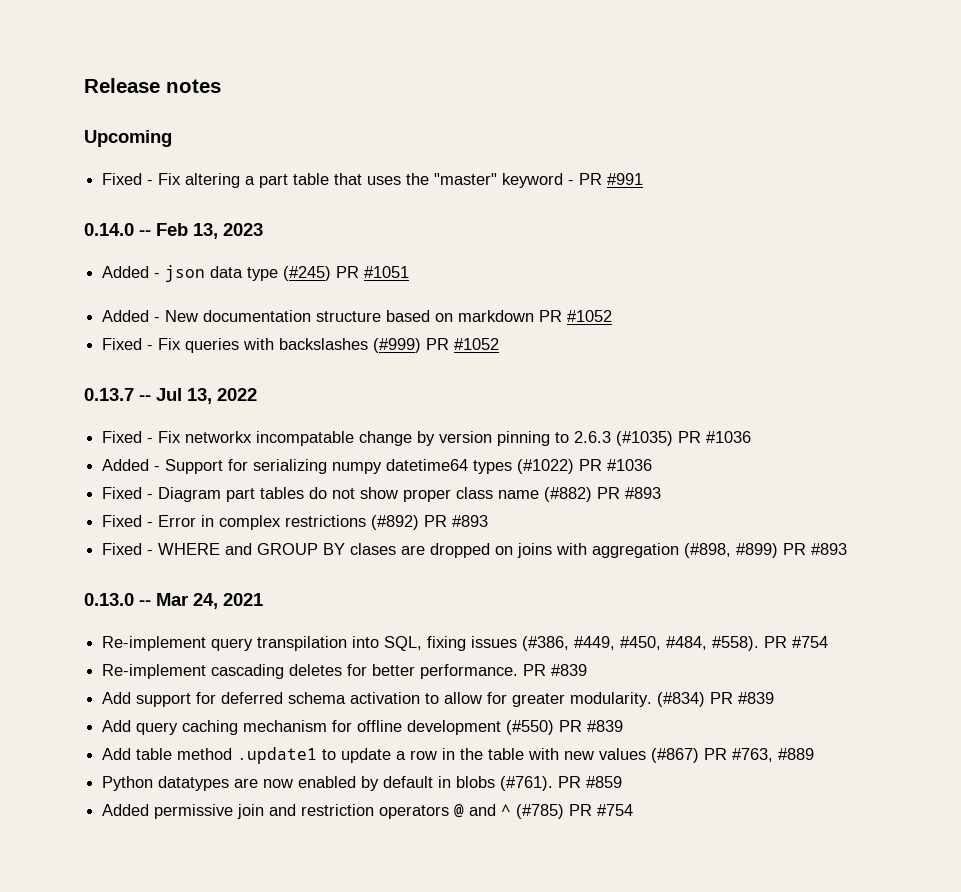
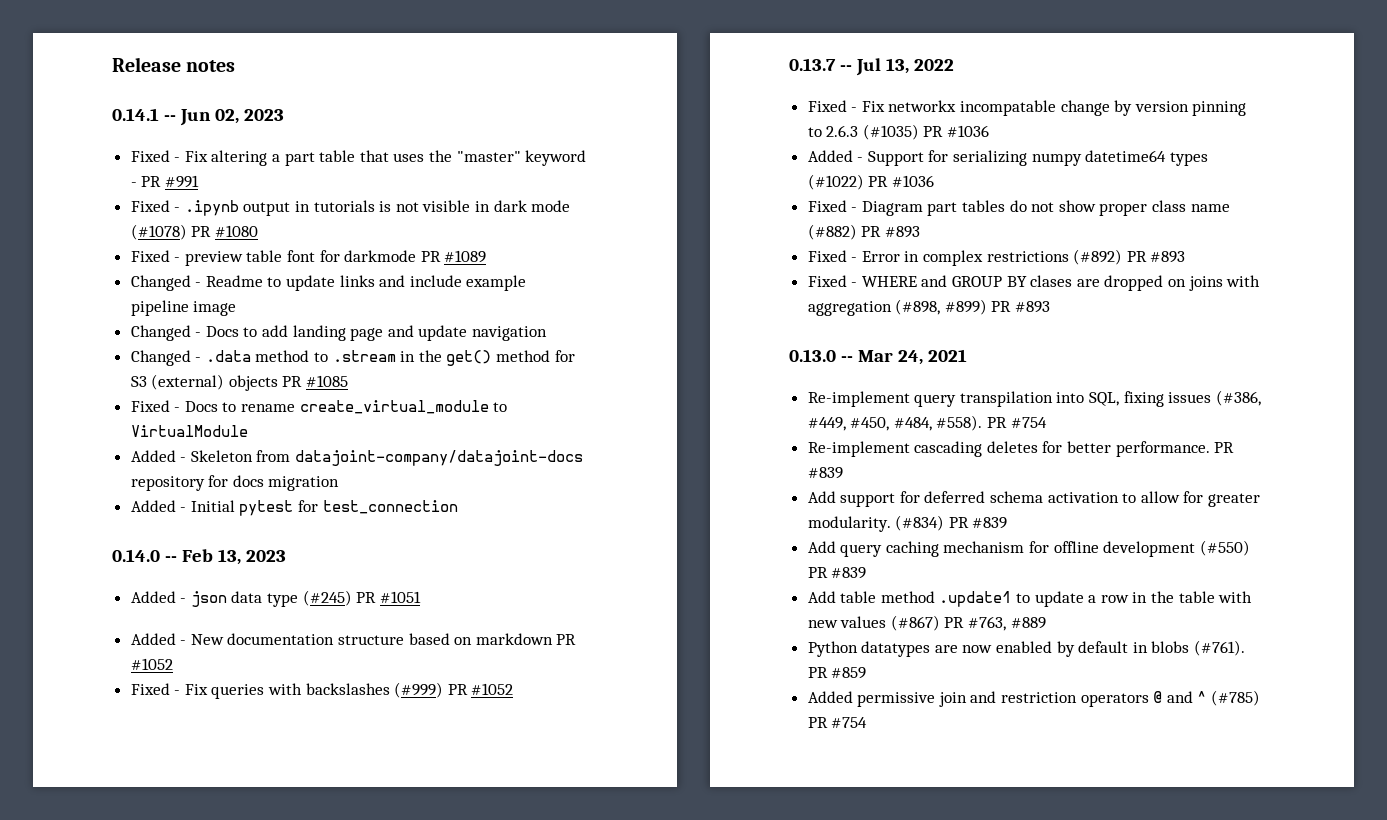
[84,130,172,147] Upcoming -> [112,108,284,126] 0.14.1 -- Jun 02, 2023
(644, 179) none -> [130,200,571,216] [130,224,258,240] [130,250,487,266] [130,275,527,291] [130,300,237,316] [130,325,548,341] [130,350,575,366] [130,374,349,391] [130,400,508,414] [130,425,248,437] [130,450,584,466] [130,475,340,491] [130,500,458,516] // Fixed - .ipynb output in tutorials is not visible in dark mode (#1078) PR #1080 // Fixed - preview table font for darkmode PR #1089 // Changed - Readme to update links and include example pipeline image // Changed - Docs to add landing page and update navigation // Changed - .data method to .stream in the get() method for S3 (external) objects PR #1085 // Fixed - Docs to rename create_virtual_module to VirtualModule // Added - Skeleton from datajoint-company/datajoint-docs repository for docs migration // Added - Initial pytest for test_connection

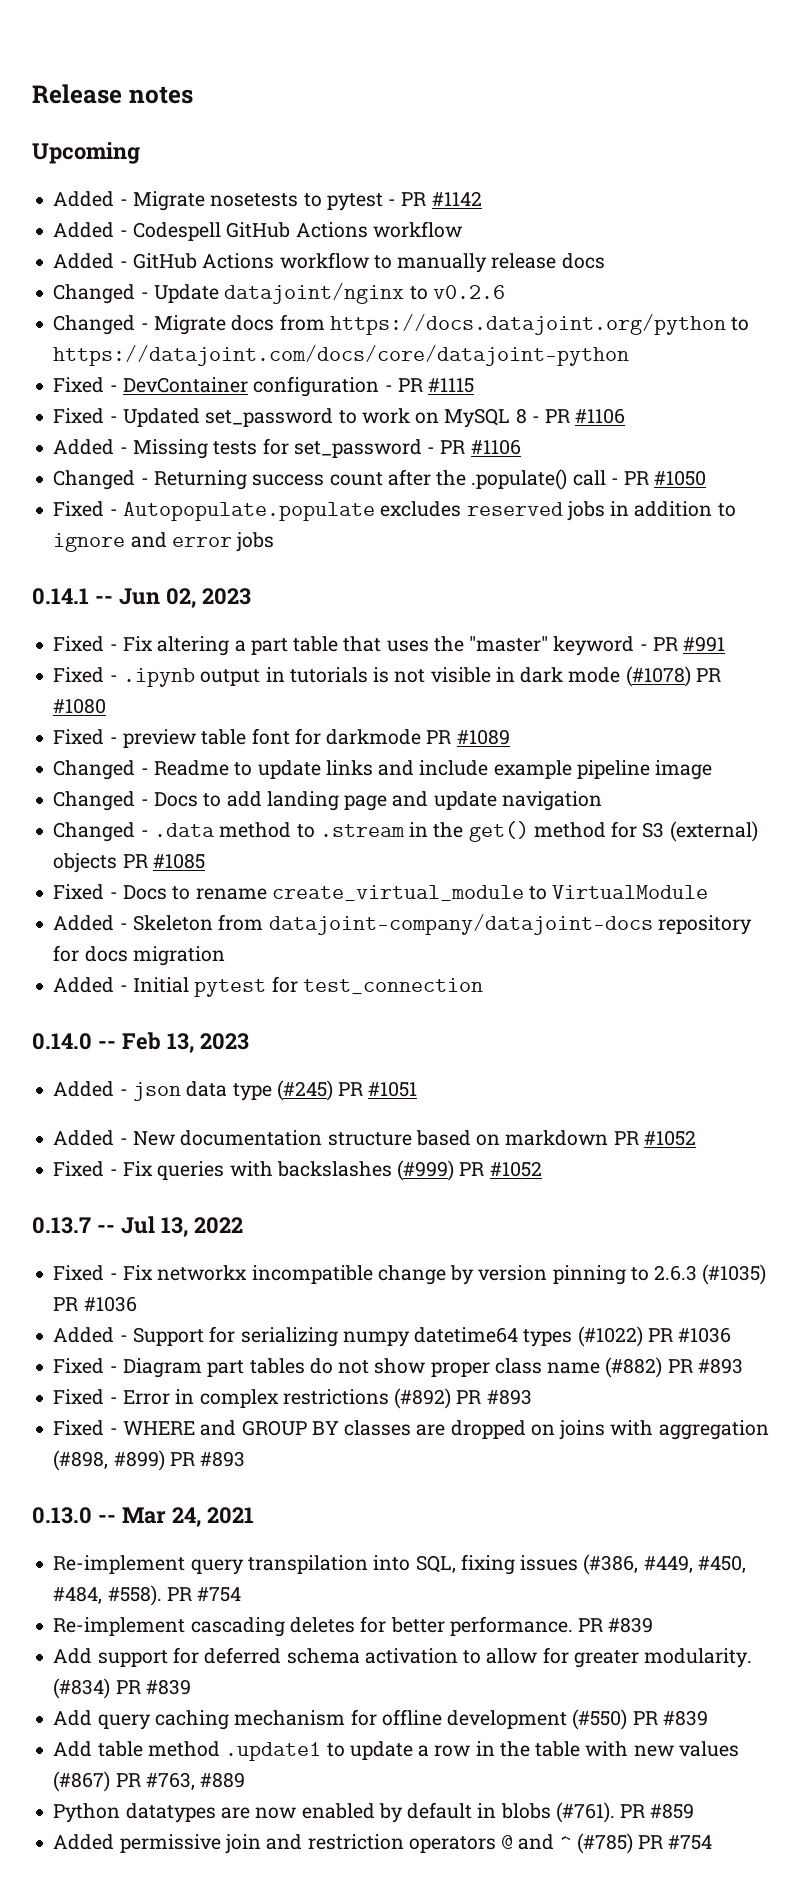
(236, 66) none -> [32,142,140,164] [53,191,482,211] [53,221,462,241] [53,252,605,273] [53,283,505,304] [53,314,750,335] [53,345,630,366] [53,376,475,397] [53,408,626,428] [53,438,521,459] [53,469,707,490] [53,501,736,521] [53,532,275,552] // Upcoming // Added - Migrate nosetests to pytest - PR #1142 // Added - Codespell GitHub Actions workflow // Added - GitHub Actions workflow to manually release docs // Changed - Update datajoint/nginx to v0.2.6 // Changed - Migrate docs from https://docs.datajoint.org/python to https://datajoint.com/docs/core/datajoint-python // Fixed - DevContainer configuration - PR #1115 // Fixed - Updated set_password to work on MySQL 8 - PR #1106 // Added - Missing tests for set_password - PR #1106 // Changed - Returning success count after the .populate() call - PR #1050 // Fixed - Autopopulate.populate excludes reserved jobs in addition to ignore and error jobs
[960,100,1057,116] incompatable -> [251,1265,373,1284] incompatible
[1030,275,1073,287] clases -> [344,1420,412,1436] classes

